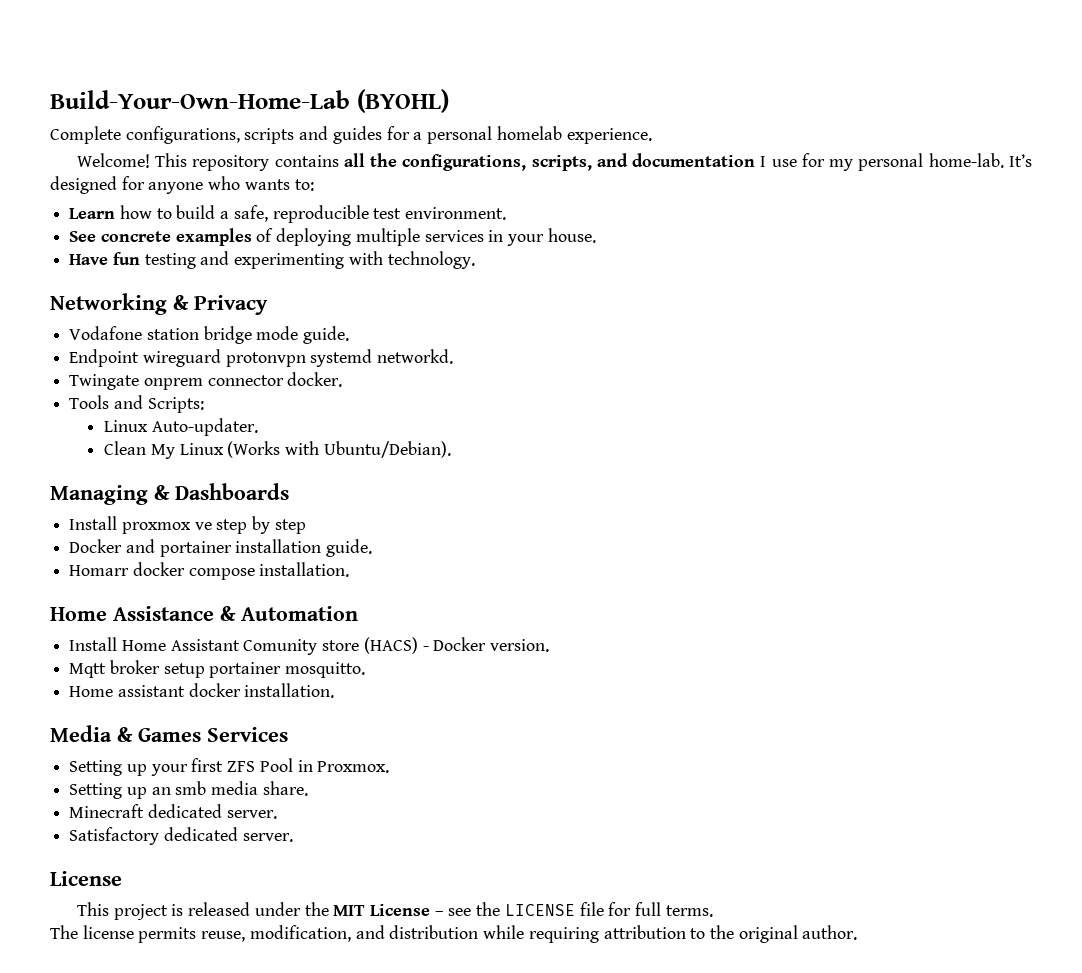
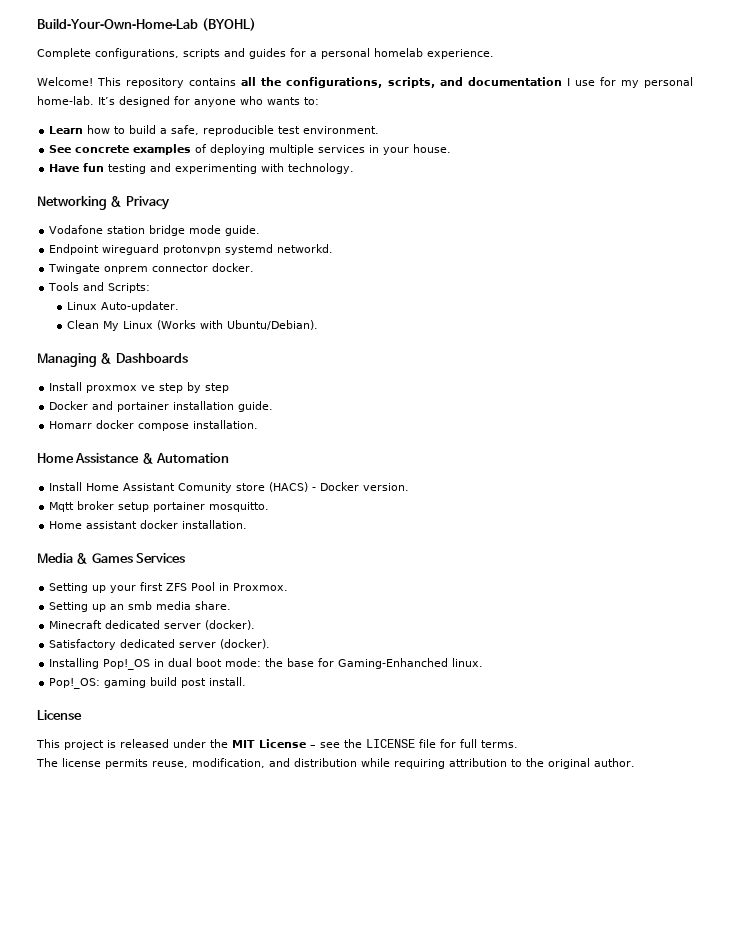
[226,810,277,819] server. -> [164,620,256,630] server (docker).
[242,833,293,842] server. -> [179,639,271,649] [49,658,484,670] [49,677,247,689] server (docker). // Installing Pop!_OS in dual boot mode: the base for Gaming-Enhanched linux. // Pop!_OS: gaming build post install.

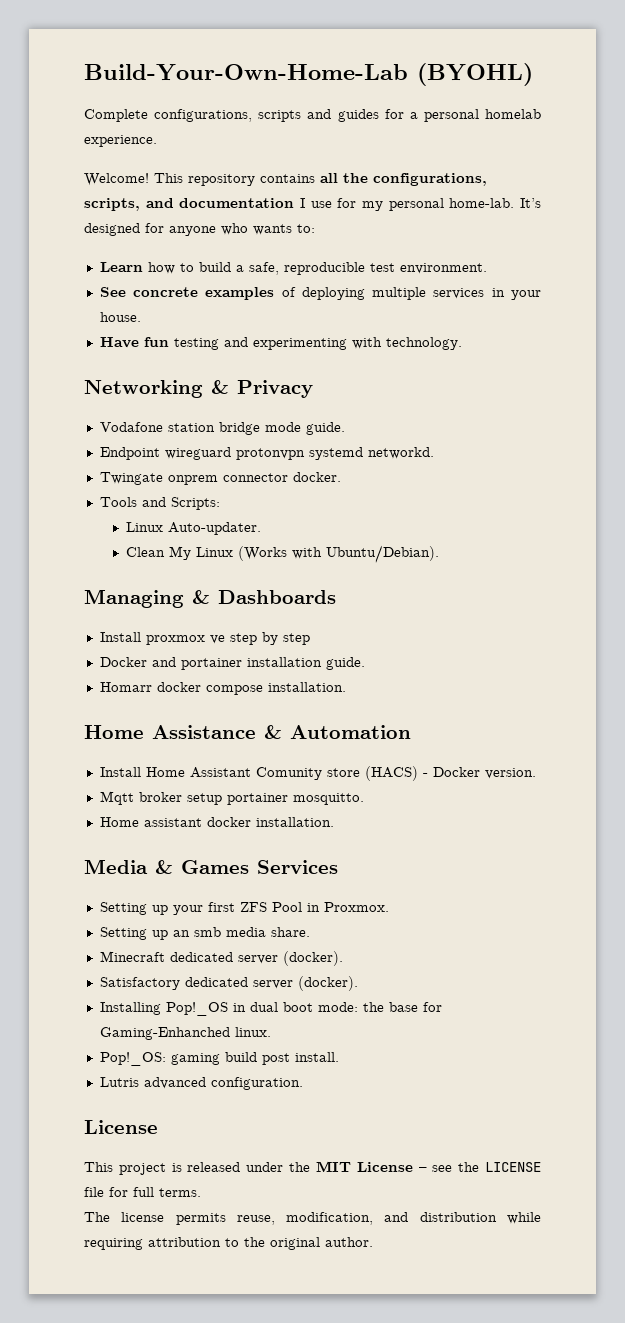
(247, 681) none -> [99,1077,303,1090] // Lutris advanced configuration.

